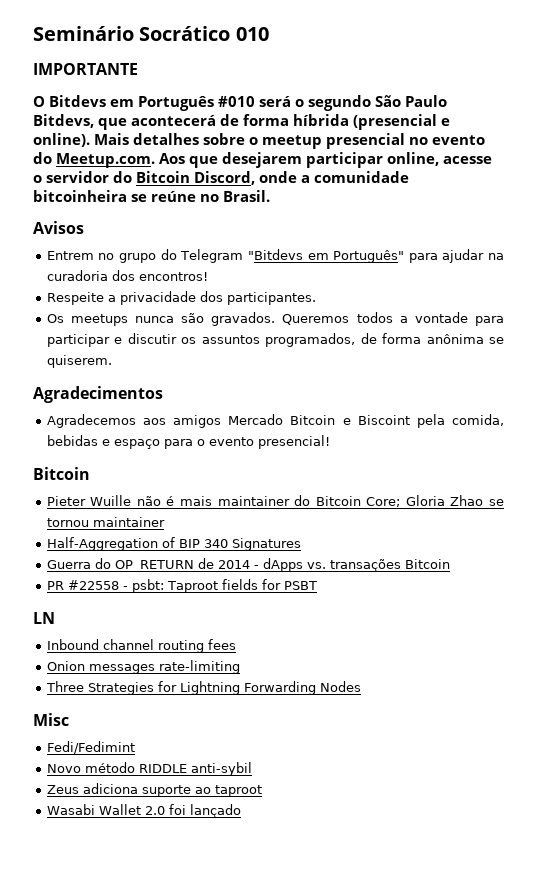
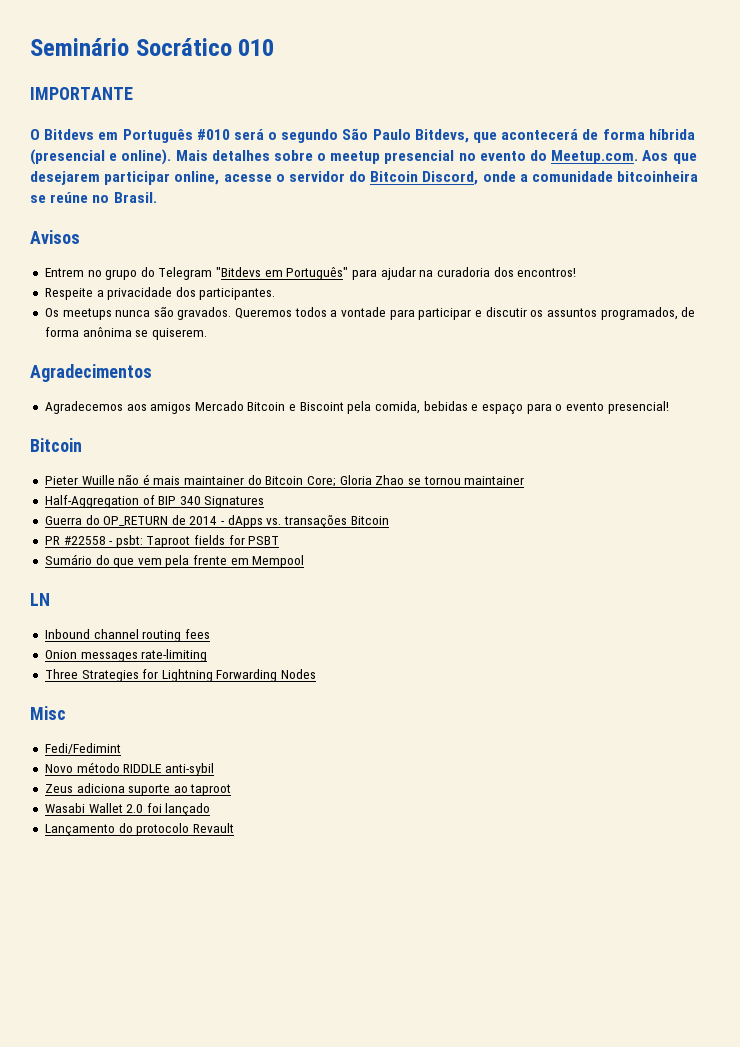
(317, 585) none -> [44,554,305,568] // Sumário do que vem pela frente em Mempool
(241, 811) none -> [44,823,234,836] // Lançamento do protocolo Revault

